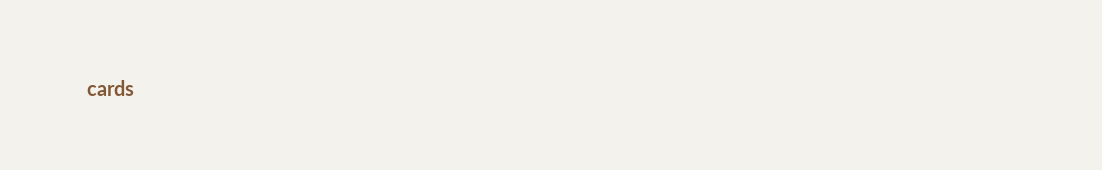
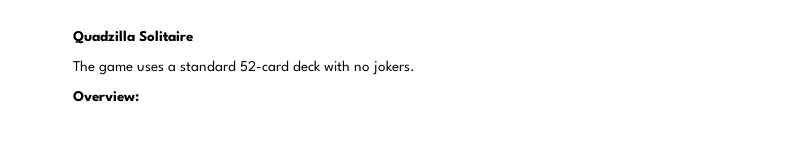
[87,80,134,96] cards -> [73,30,194,44] [73,60,416,75] [73,90,139,102] Quadzilla Solitaire // The game uses a standard 52-card deck with no jokers. // Overview:

